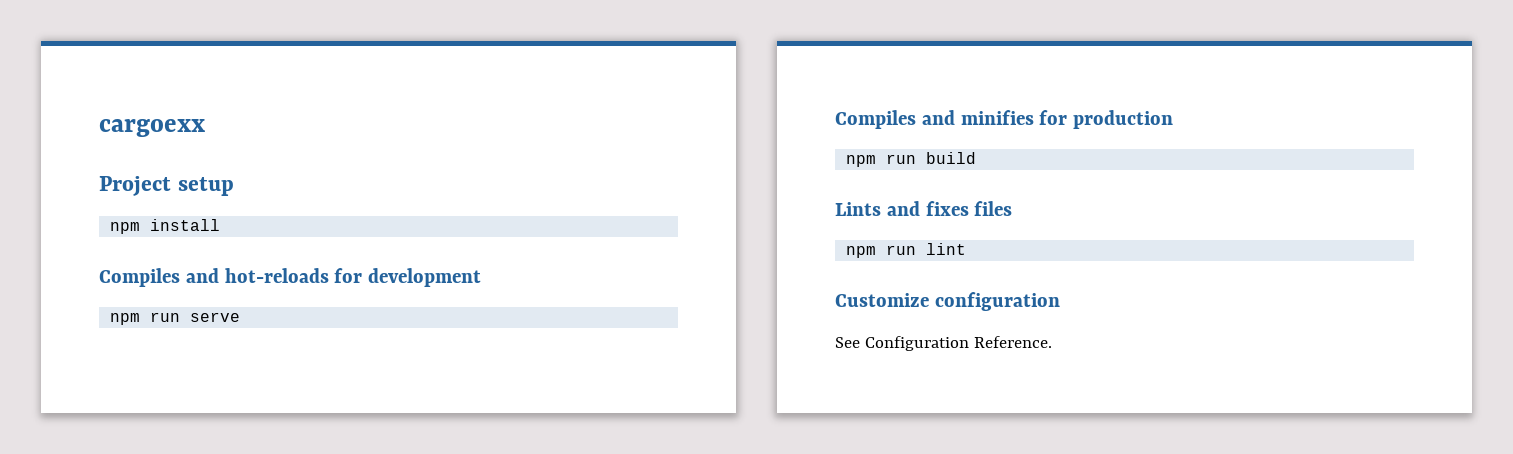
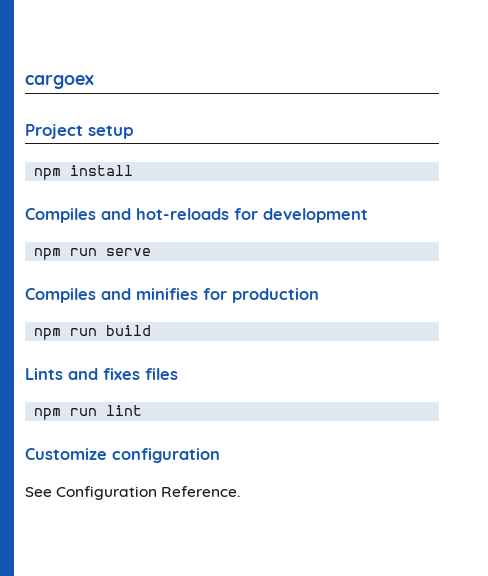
[99,119,205,137] cargoexx -> [25,75,94,89] cargoex

